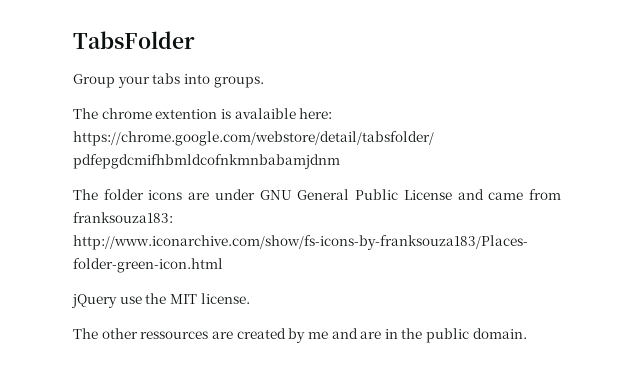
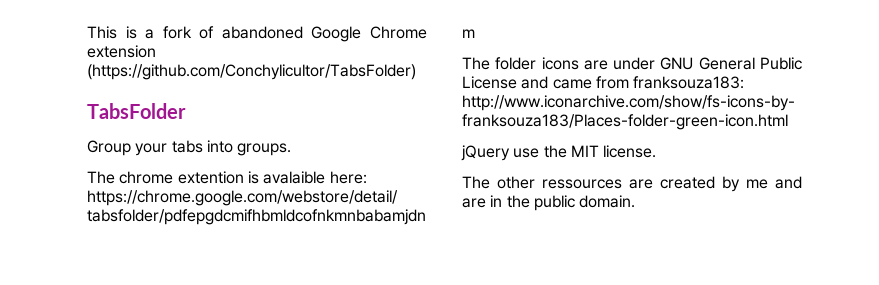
(73, 40) none -> [87,26,427,42] [87,45,156,58] [87,64,416,80] This is a fork of abandoned Google Chrome extension (https://github.com/Conchylicultor/TabsFolder) //

